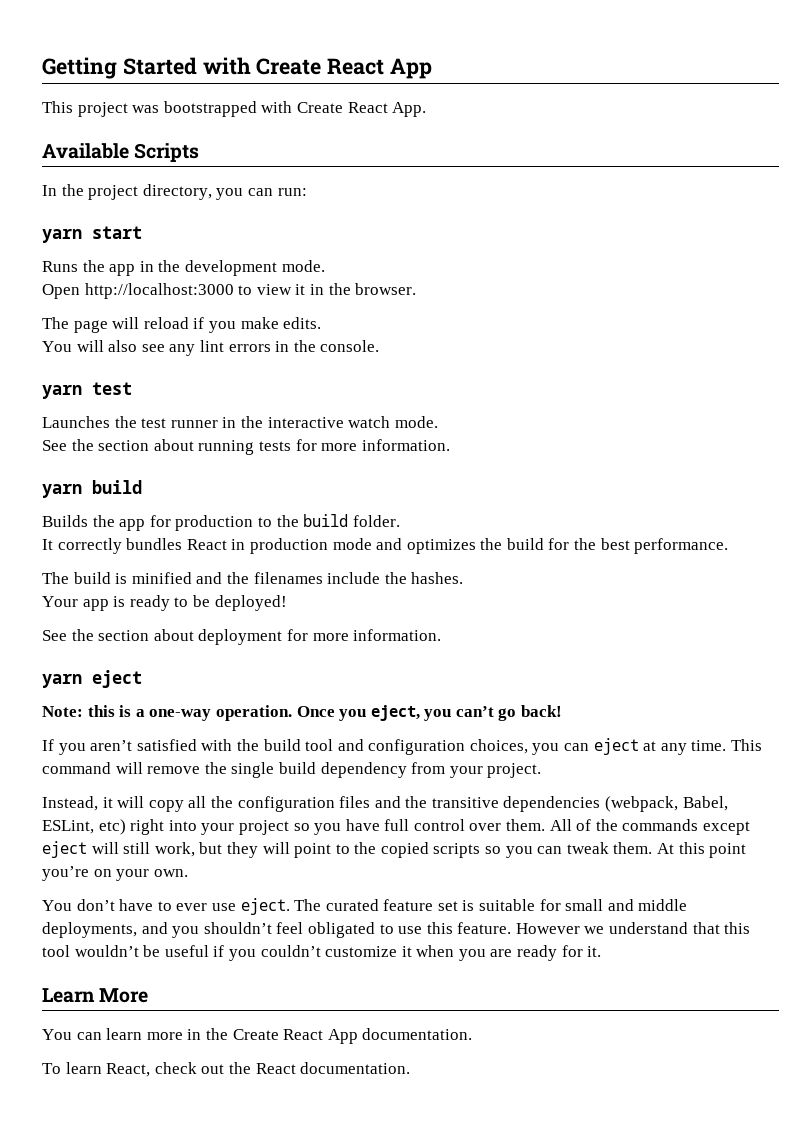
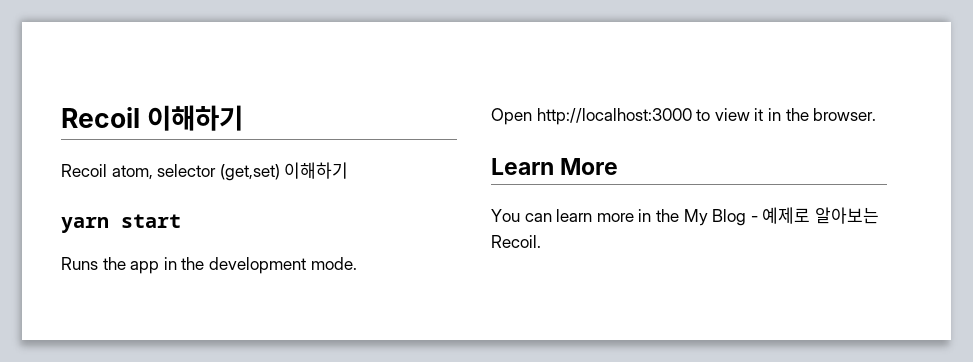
[42,57,433,79] [42,101,427,117] [42,143,200,162] [42,184,307,200] Getting Started with Create React App // This project was bootstrapped with Create React App. // Available Scripts // In the project directory, you can run: -> [61,105,244,131] [61,162,349,181] Recoil 이해하기 // Recoil atom, selector (get,set) 이해하기
[42,317,322,333] [42,340,380,356] [42,382,132,399] [42,416,438,428] [42,439,450,455] [42,480,142,498] [42,514,400,531] [42,538,729,554] [42,572,464,584] [42,595,287,611] [42,629,442,645] [42,670,142,688] [42,705,563,721] [42,738,763,755] [42,762,542,778] [42,796,728,812] [42,819,751,835] [42,841,747,858] [42,866,188,881] [42,898,688,915] [42,922,751,938] [42,945,602,961] // The page will reload if you make edits. // You will also see any lint errors in the console. // yarn test // Launches the test runner in the interactive watch mode. // See the section about running tests for more information. // yarn build // Builds the app for production to the build folder. // It correctly bundles React in production mode and optimizes the build for the best performance. // The build is minified and the filenames include the hashes. // Your app is ready to be deployed! // See the section about deployment for more information. // yarn eject // Note: this is a one-way operation. Once you eject, you can’t go back! // If you aren’t satisfied with the build tool and configuration choices, you can eject at any time. This command will remove the single build dependency from your project. // Instead, it will copy all the configuration files and the transitive dependencies (webpack, Babel, ESLint, etc) right into your project so you have full control over them. All of the commands except eject will still work, but they will point to the copied scripts so you can tweak them. At this point you’re on your own. // You don’t have to ever use eject. The curated feature set is suitable for small and middle deployments, and you shouldn’t feel obligated to use this feature. However we understand that this tool wouldn’t be useful if you couldn’t customize it when you are ready for it. -> (877, 114) none
[232,1028,473,1044] [42,1062,411,1077] Create React App documentation. // To learn React, check out the React documentation. -> [683,207,879,226] [491,235,541,248] My Blog - 예제로 알아보는 Recoil.

